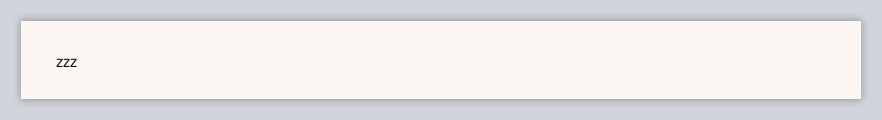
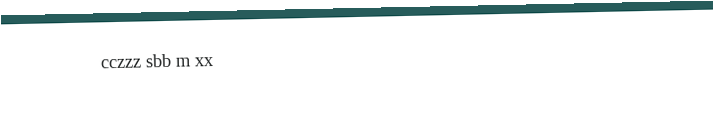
[56,58,77,67] zzz -> [100,53,215,69] cczzz sbb m xx

